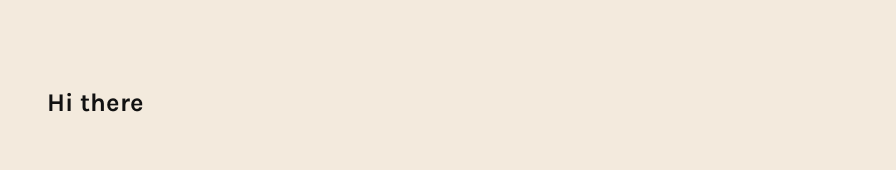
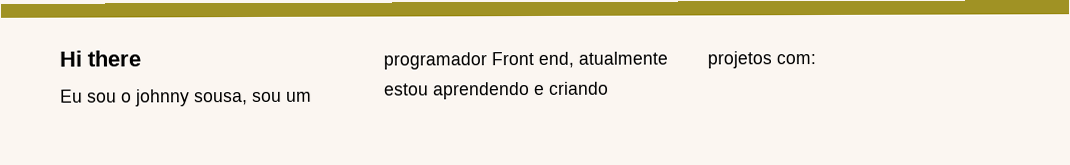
(144, 102) none -> [60,89,312,107] [383,51,668,70] [384,81,609,100] [707,51,816,69] // Eu sou o johnny sousa, sou um programador Front end, atualmente estou aprendendo e criando projetos com:

